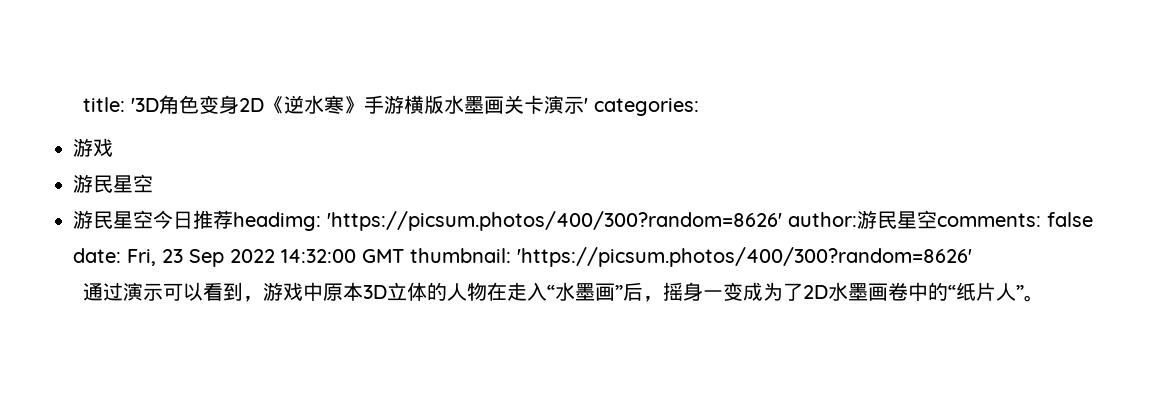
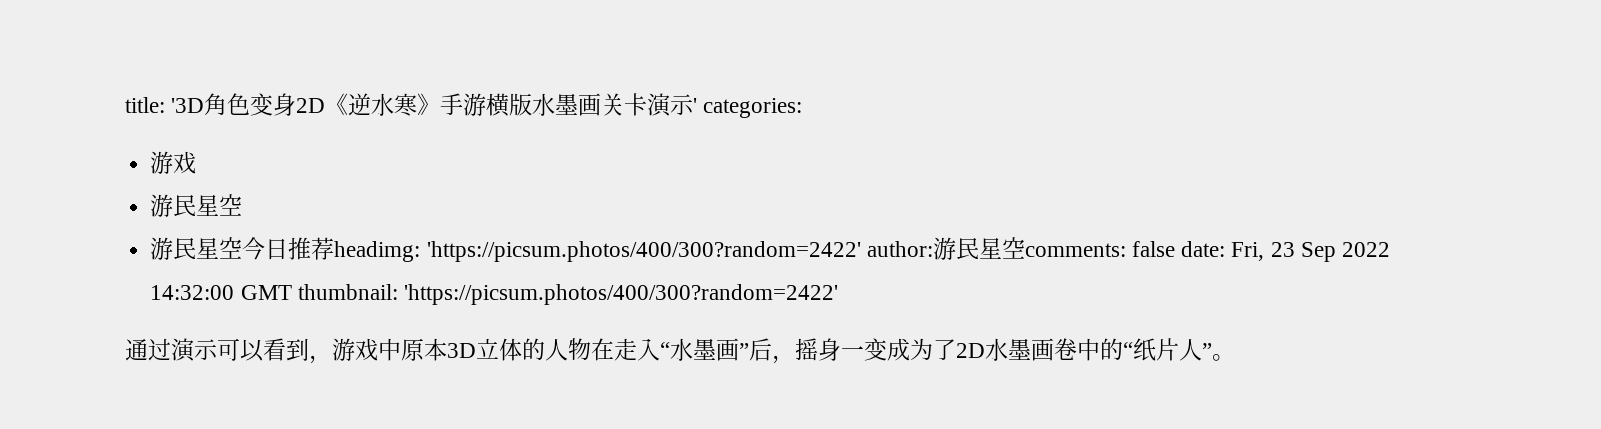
[327,211,782,231] 'https://picsum.photos/400/300?random=8626' -> [426,241,861,262] 'https://picsum.photos/400/300?random=2422'
[517,247,972,267] 'https://picsum.photos/400/300?random=8626' -> [403,284,838,305] 'https://picsum.photos/400/300?random=2422'

